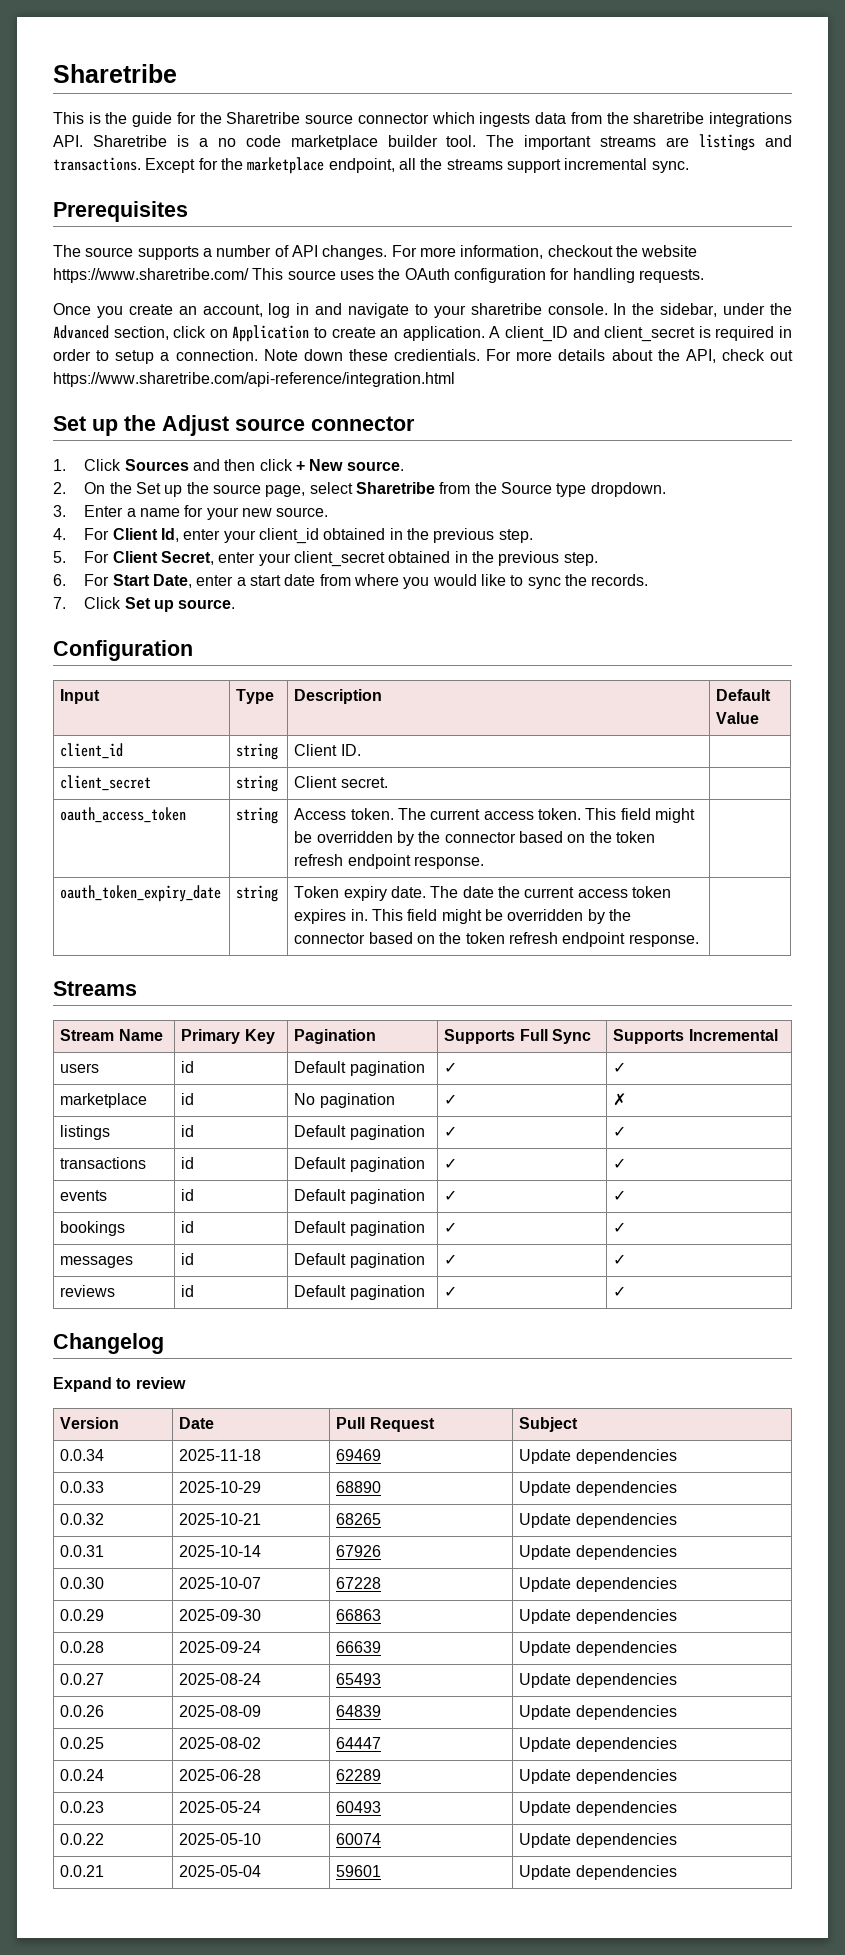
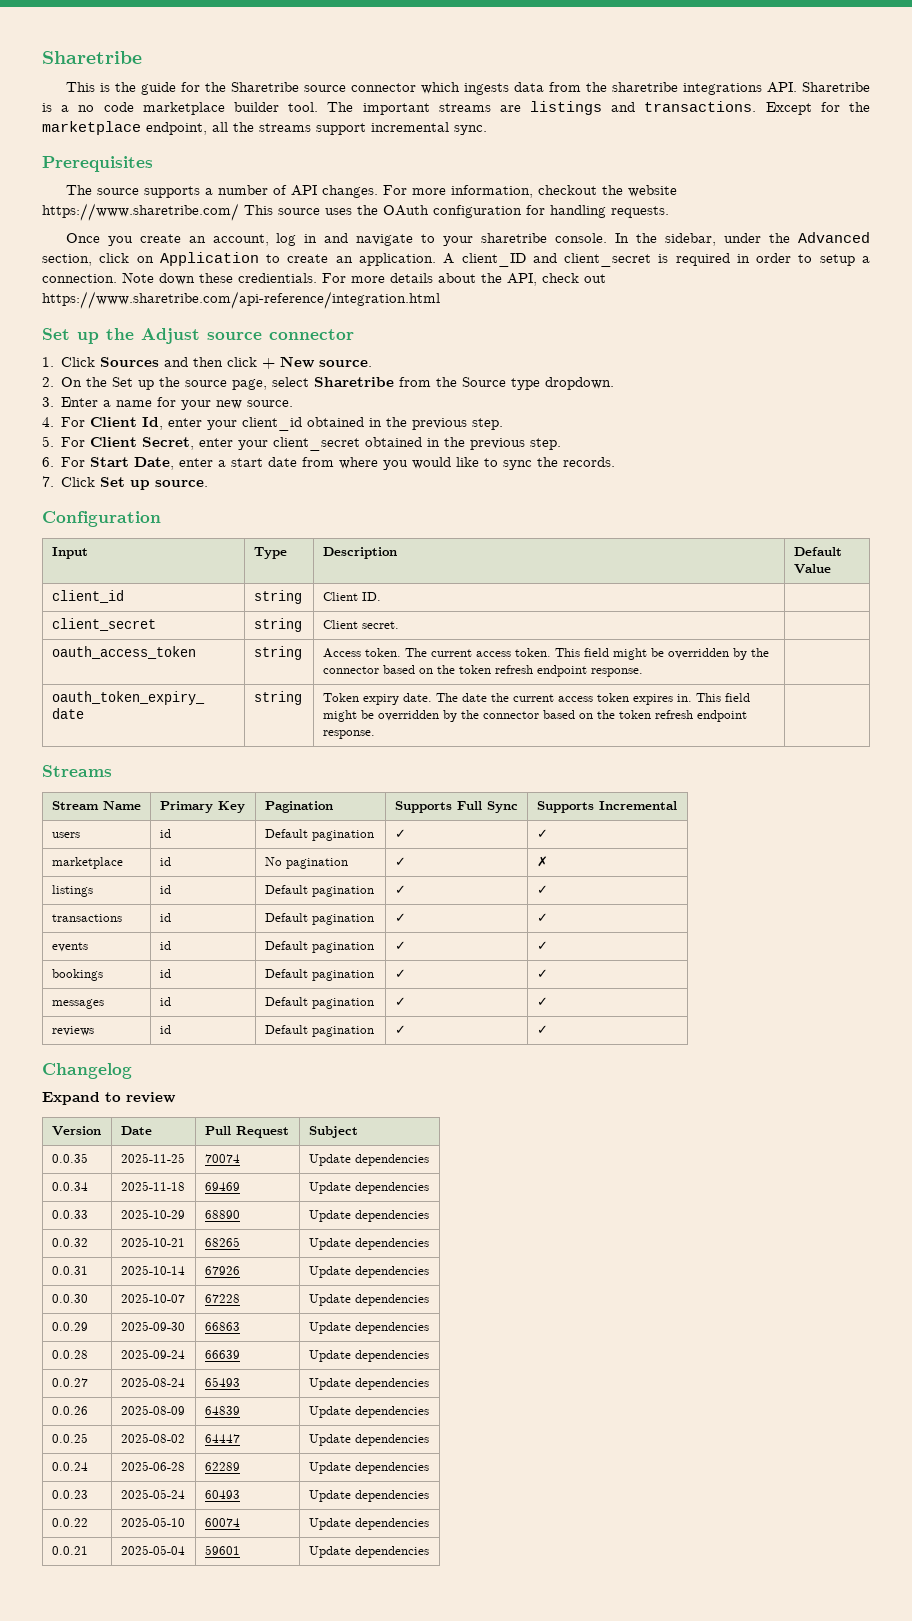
(579, 1424) none -> [51,1153,88,1163] [120,1153,185,1163] [204,1154,240,1163] [308,1154,429,1166] // 0.0.35 | 2025-11-25 | 70074 | Update dependencies

